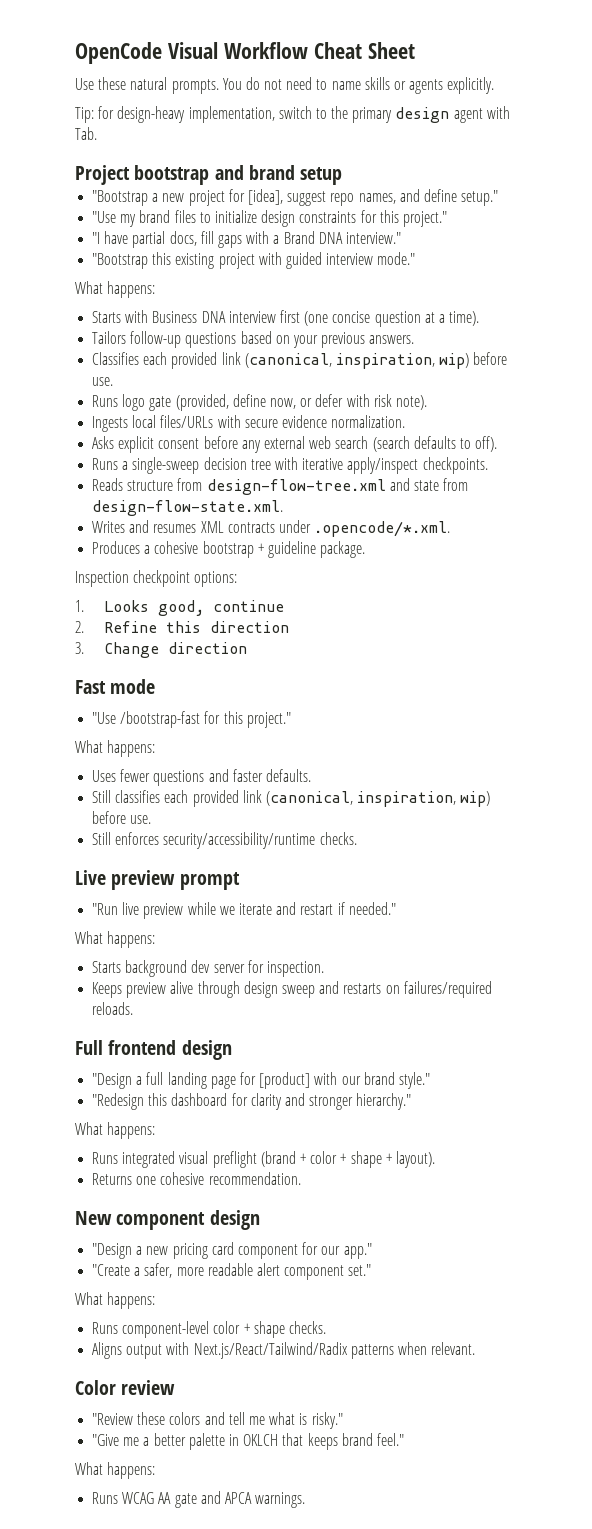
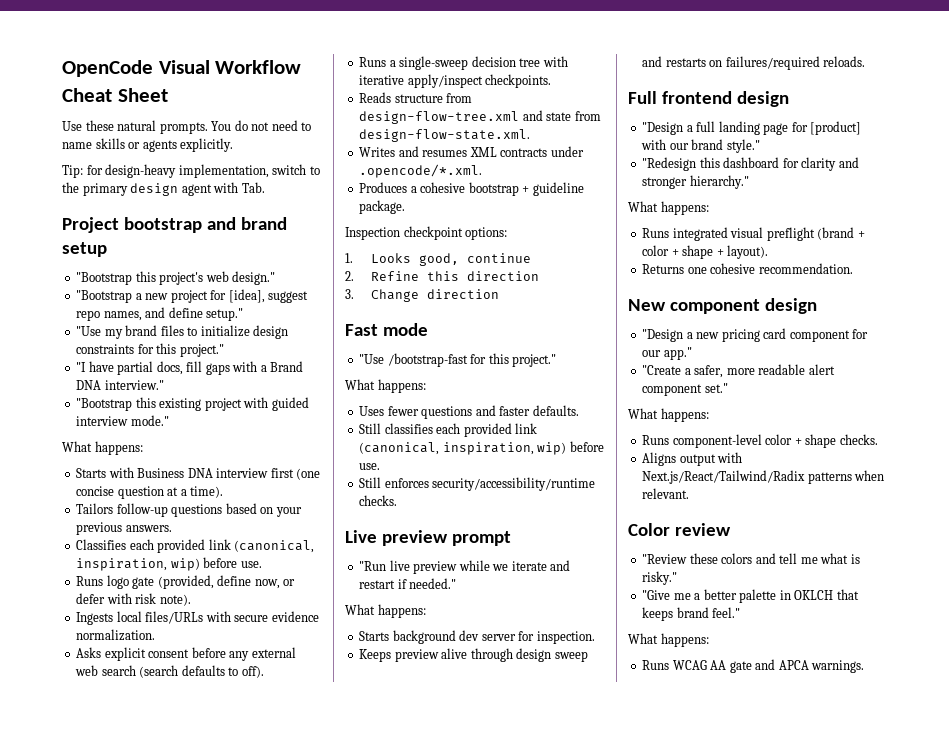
(343, 176) none -> [76,271,276,285] // "Bootstrap this project's web design."

